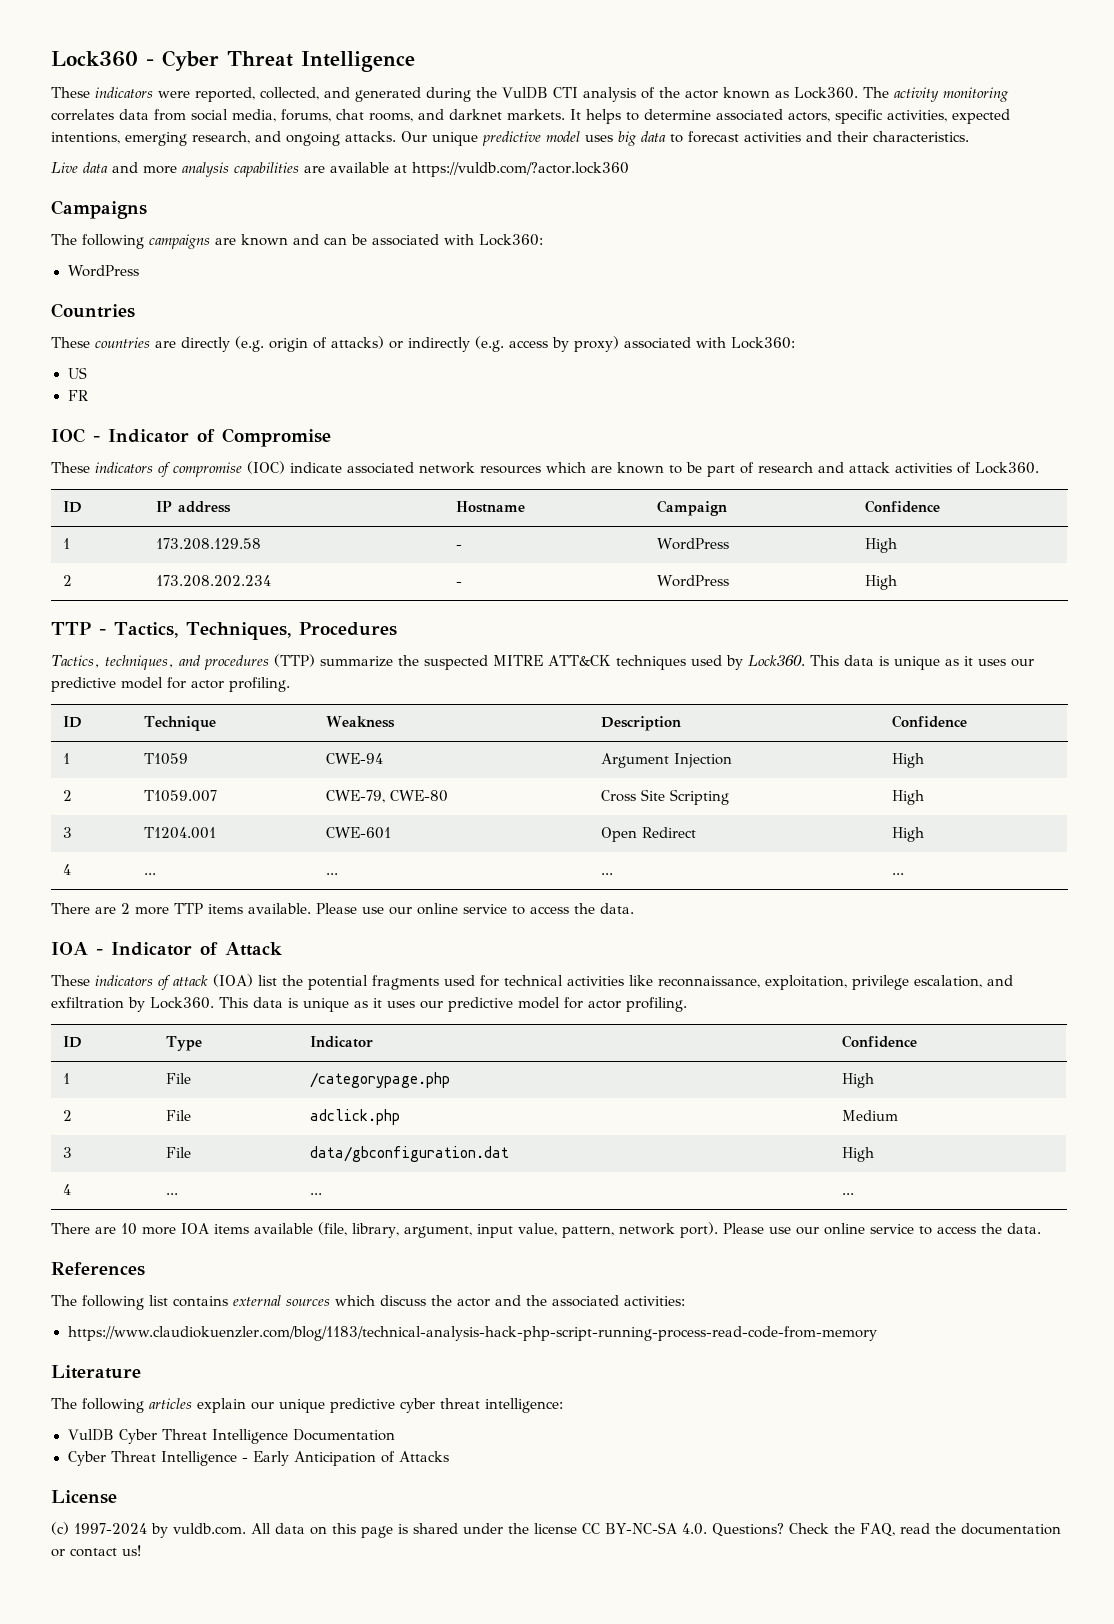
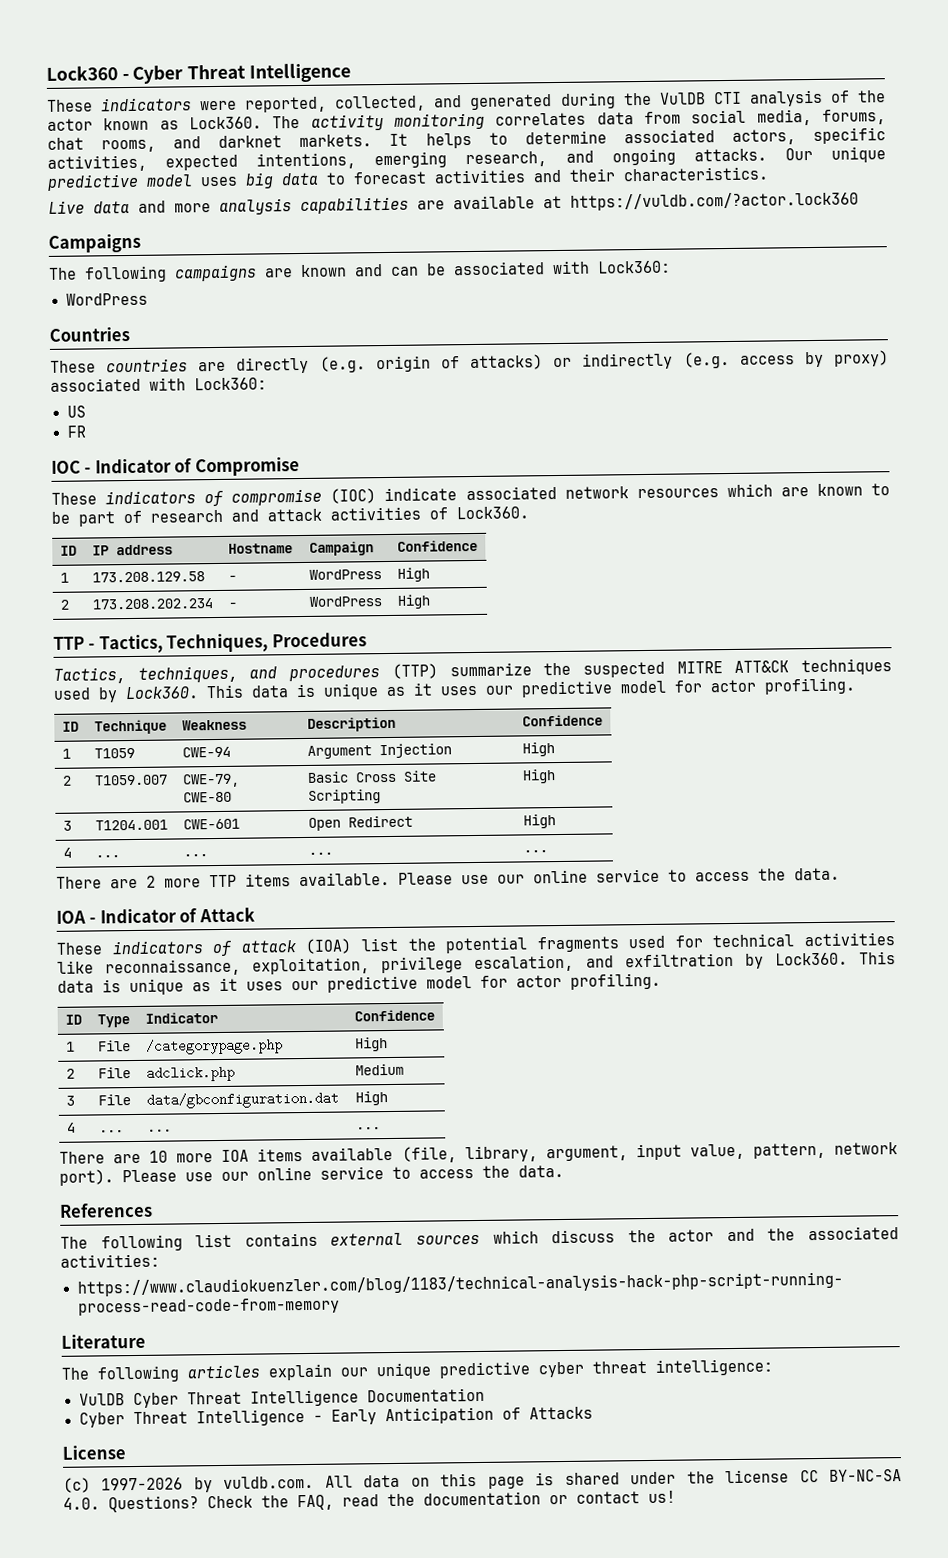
(448, 796) none -> [306,771,349,783] Basic
[74,1523,147,1535] 1997-2024 -> [101,1477,184,1491] 1997-2026

